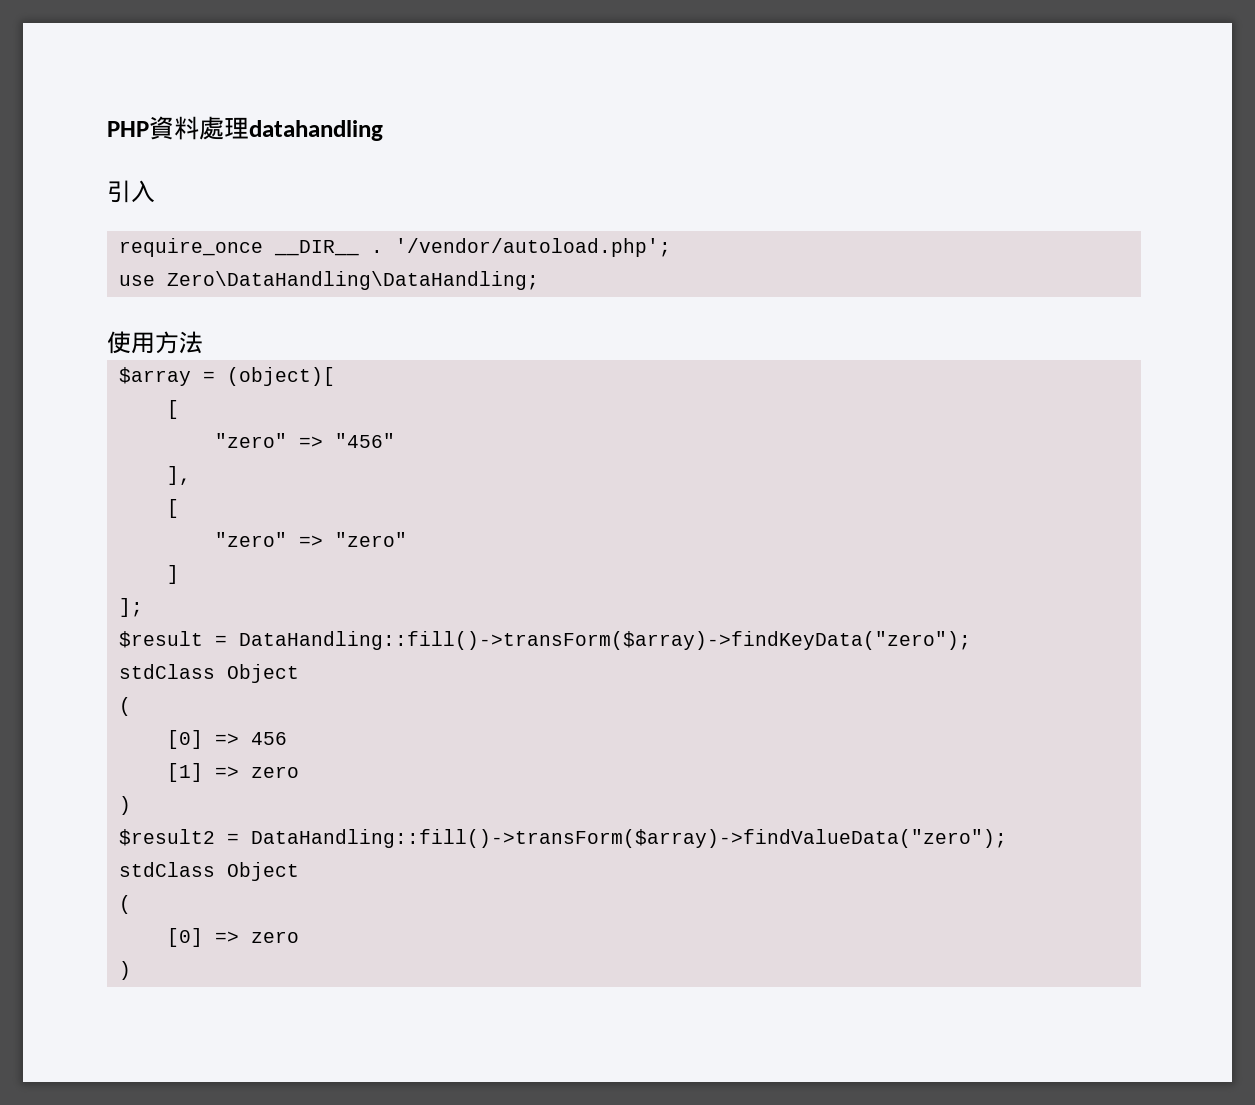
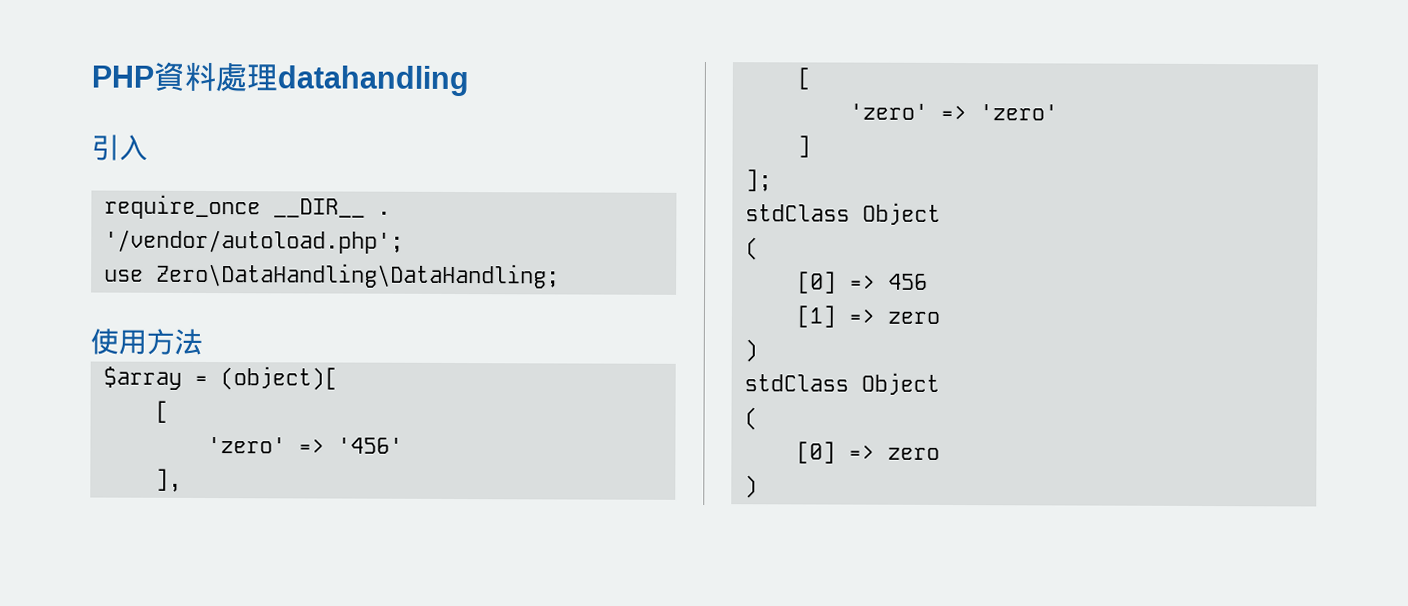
[215,433,395,448] "zero" => "456" -> [206,437,403,454] 'zero' => '456'
[215,532,407,547] "zero" => "zero" -> [848,103,1058,121] 'zero' => 'zero'
[119,631,971,650] // $result = DataHandling::fill()->transForm($array)->findKeyData("zero"); -> (772, 180) none
[119,829,1007,848] // $result2 = DataHandling::fill()->transForm($array)->findValueData("zero"); -> (758, 351) none

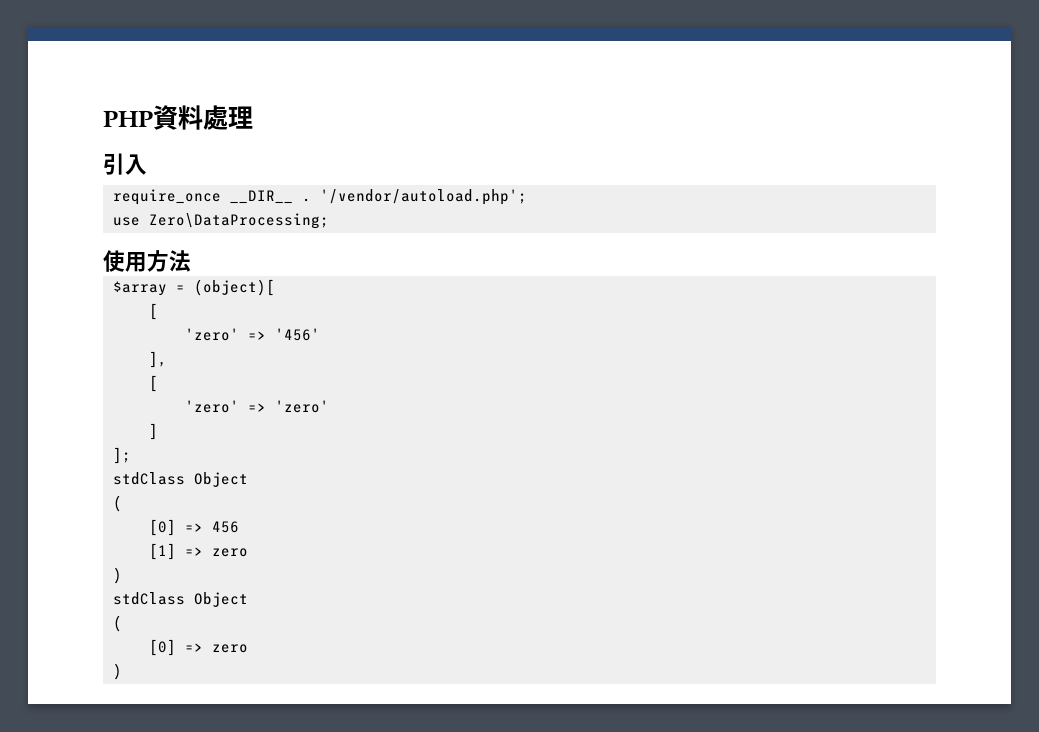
[277,65,469,97] datahandling -> (253, 117) none
[155,262,560,289] Zero\DataHandling\DataHandling; -> [148,213,329,229] Zero\DataProcessing;

